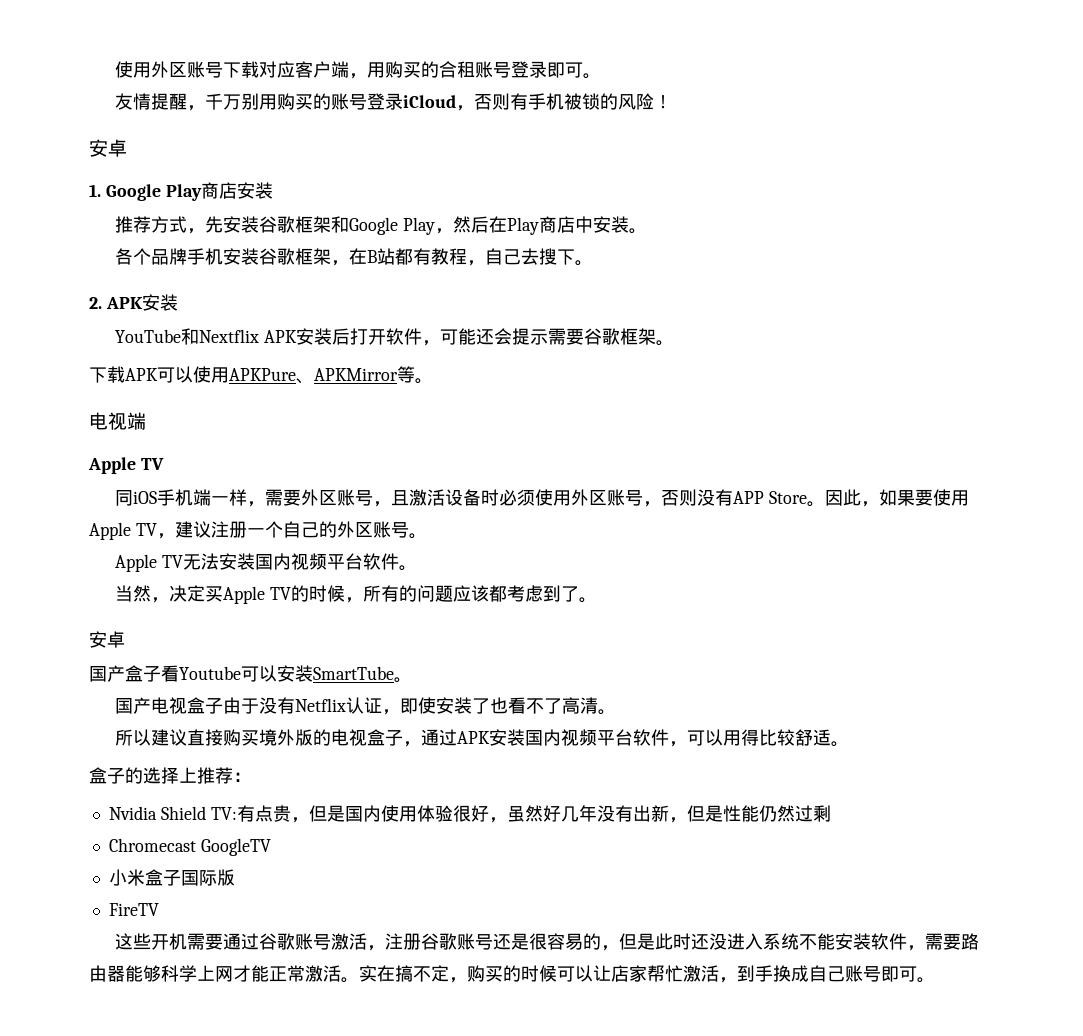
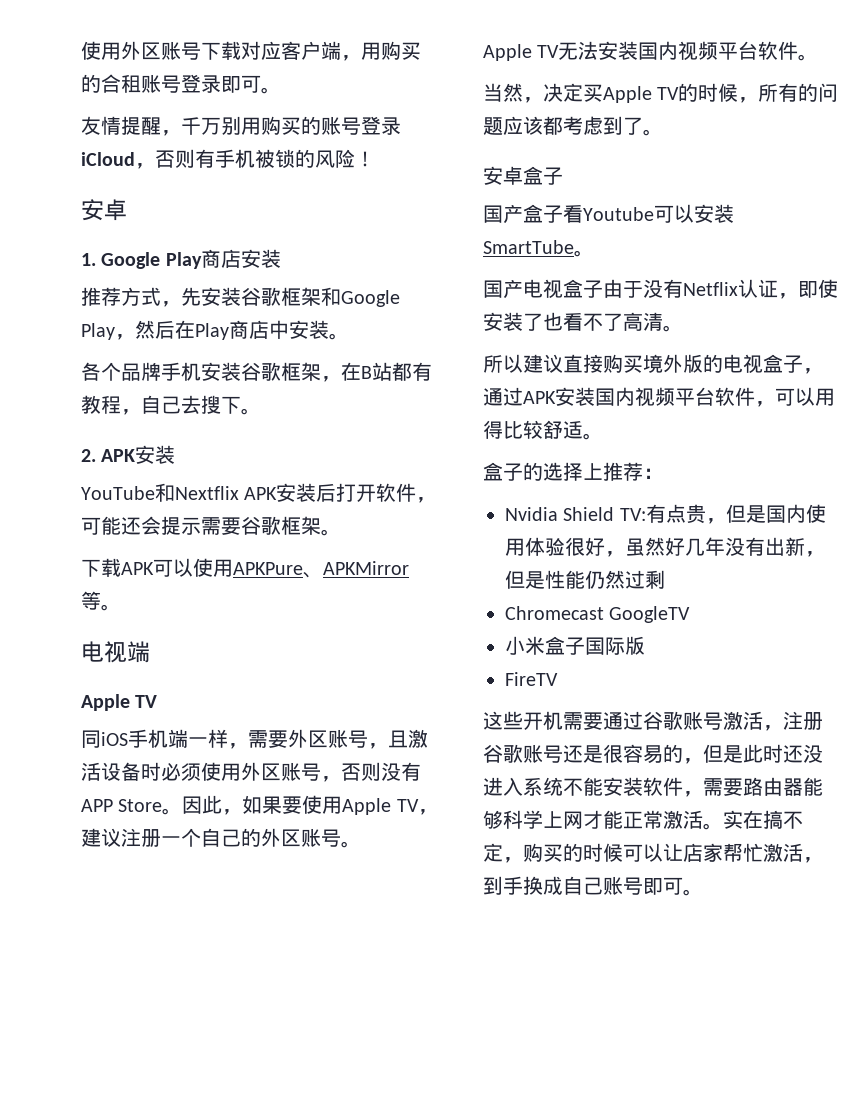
(125, 639) none -> [523,166,563,185] 盒子

